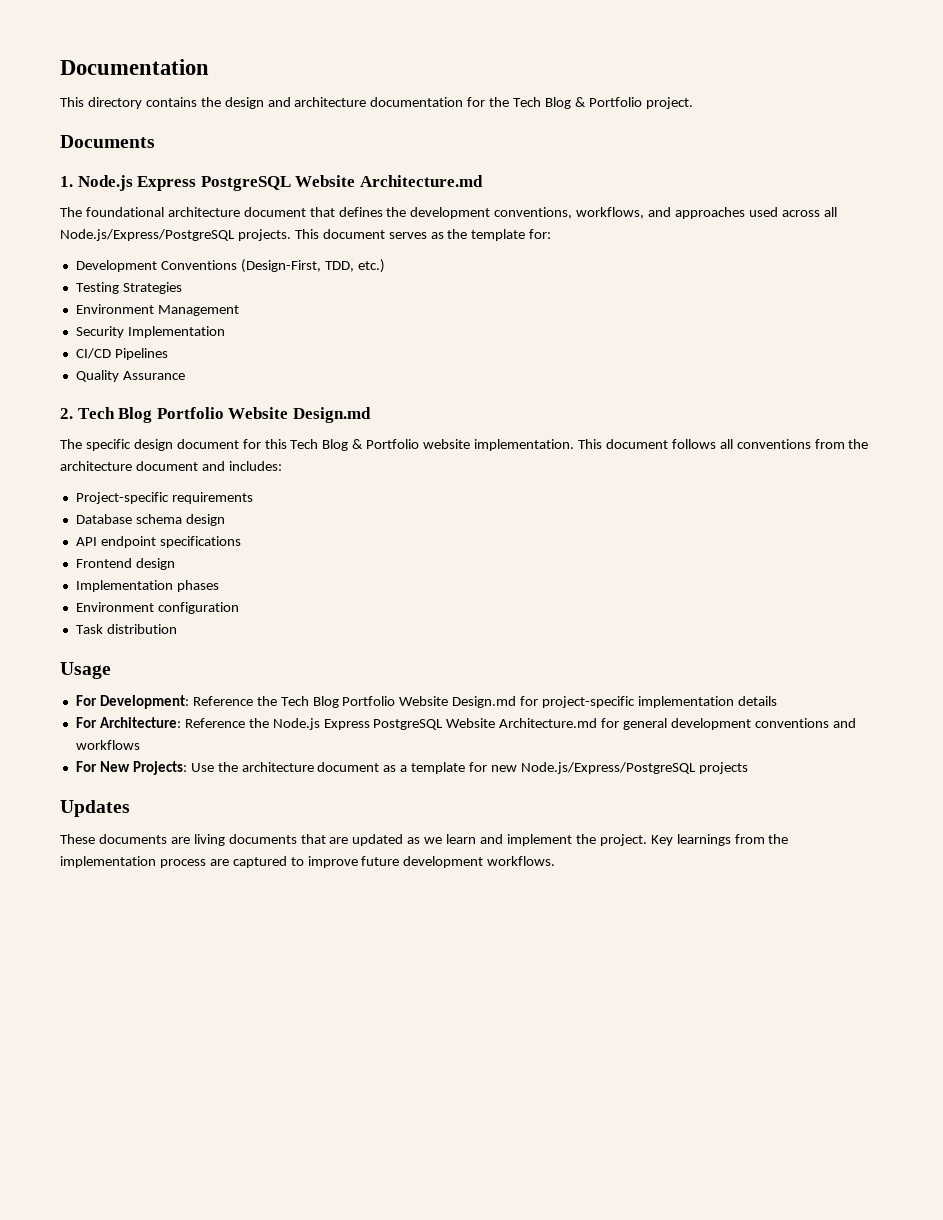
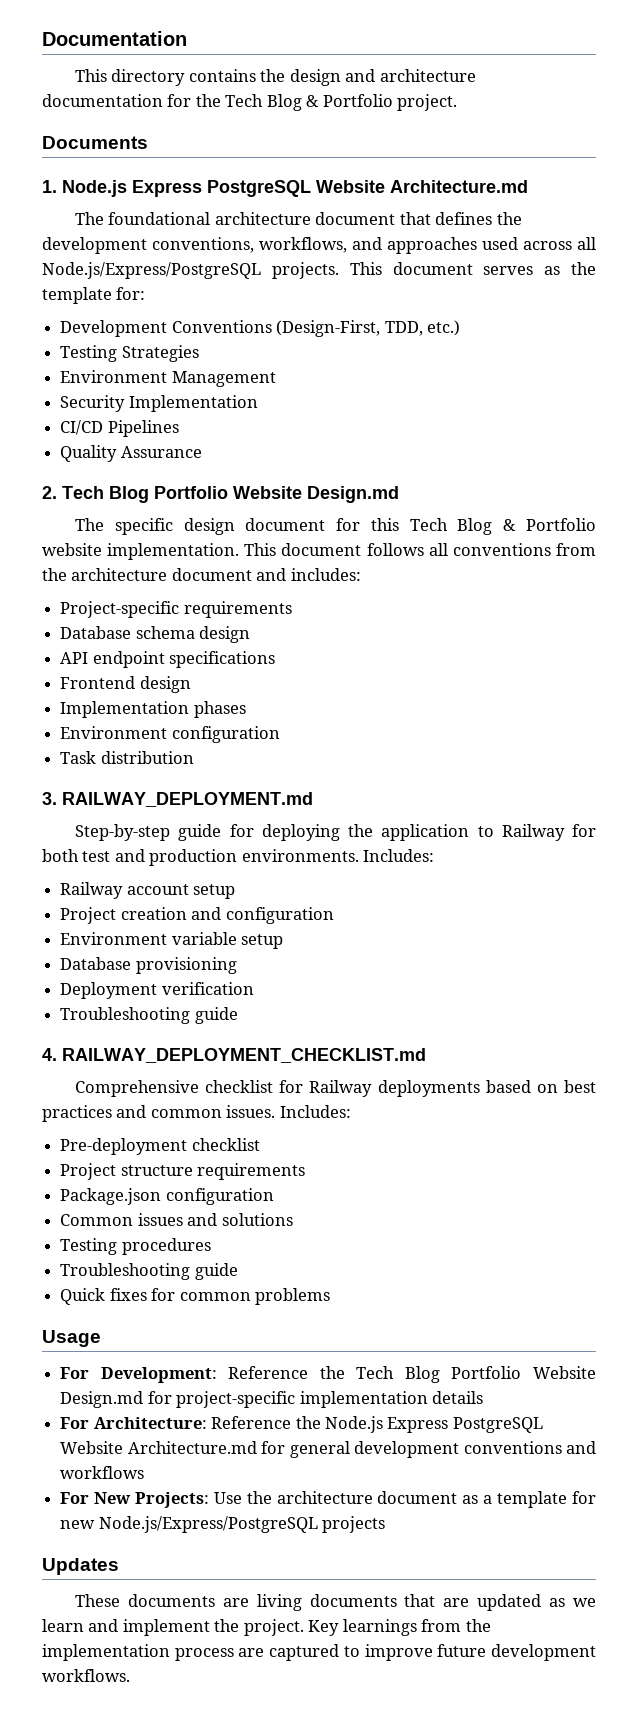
(177, 629) none -> [42,792,313,807] [75,824,597,841] [42,849,435,866] [60,882,236,899] [60,907,334,924] [60,932,284,949] [60,957,237,974] [60,982,254,999] [60,1007,238,1024] [42,1048,426,1063] [75,1080,596,1097] [42,1105,351,1122] [60,1138,260,1155] [60,1163,306,1180] [60,1188,274,1205] [60,1213,293,1226] [60,1238,211,1255] [60,1263,238,1280] [60,1288,330,1305] // 3. RAILWAY_DEPLOYMENT.md // Step-by-step guide for deploying the application to Railway for both test and production environments. Includes: // Railway account setup // Project creation and configuration // Environment variable setup // Database provisioning // Deployment verification // Troubleshooting guide // 4. RAILWAY_DEPLOYMENT_CHECKLIST.md // Comprehensive checklist for Railway deployments based on best practices and common issues. Includes: // Pre-deployment checklist // Project structure requirements // Package.json configuration // Common issues and solutions // Testing procedures // Troubleshooting guide // Quick fixes for common problems

